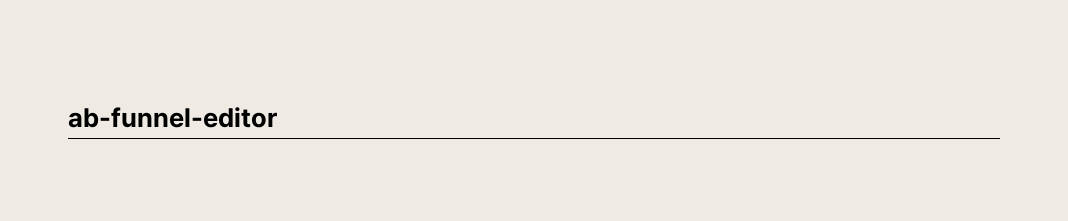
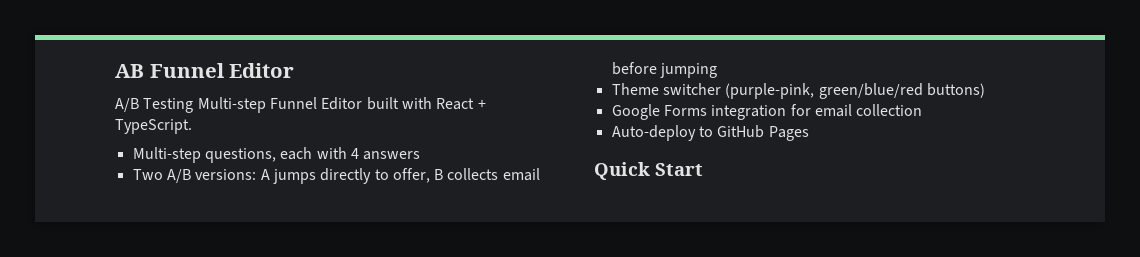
[68,107,277,128] ab-funnel-editor -> [115,63,295,78] [115,97,486,113] [115,119,192,134] [132,147,421,163] [132,168,540,184] [611,62,717,78] [611,83,985,99] [611,104,923,120] [611,125,809,141] [594,162,703,180] AB Funnel Editor // A/B Testing Multi-step Funnel Editor built with React + TypeScript. // Multi-step questions, each with 4 answers // Two A/B versions: A jumps directly to offer, B collects email before jumping // Theme switcher (purple-pink, green/blue/red buttons) // Google Forms integration for email collection // Auto-deploy to GitHub Pages // Quick Start

